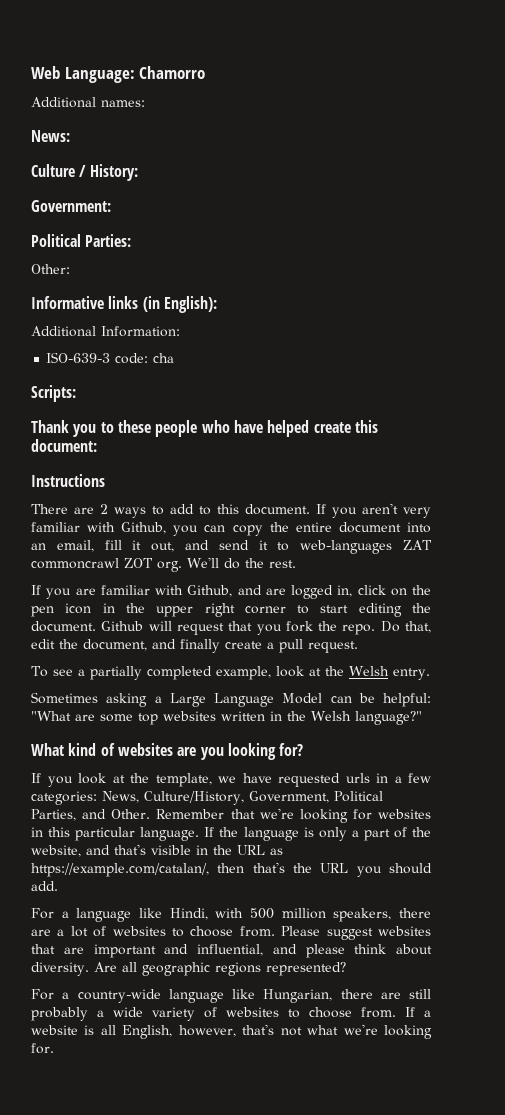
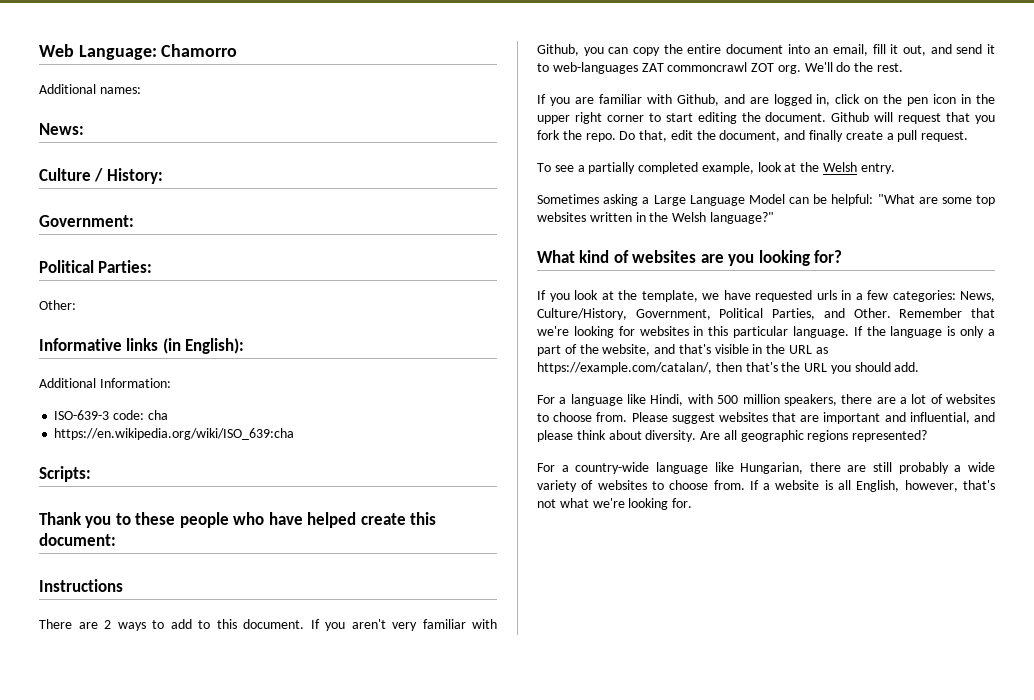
(175, 358) none -> [54,428,295,440] // https://en.wikipedia.org/wiki/ISO_639:cha

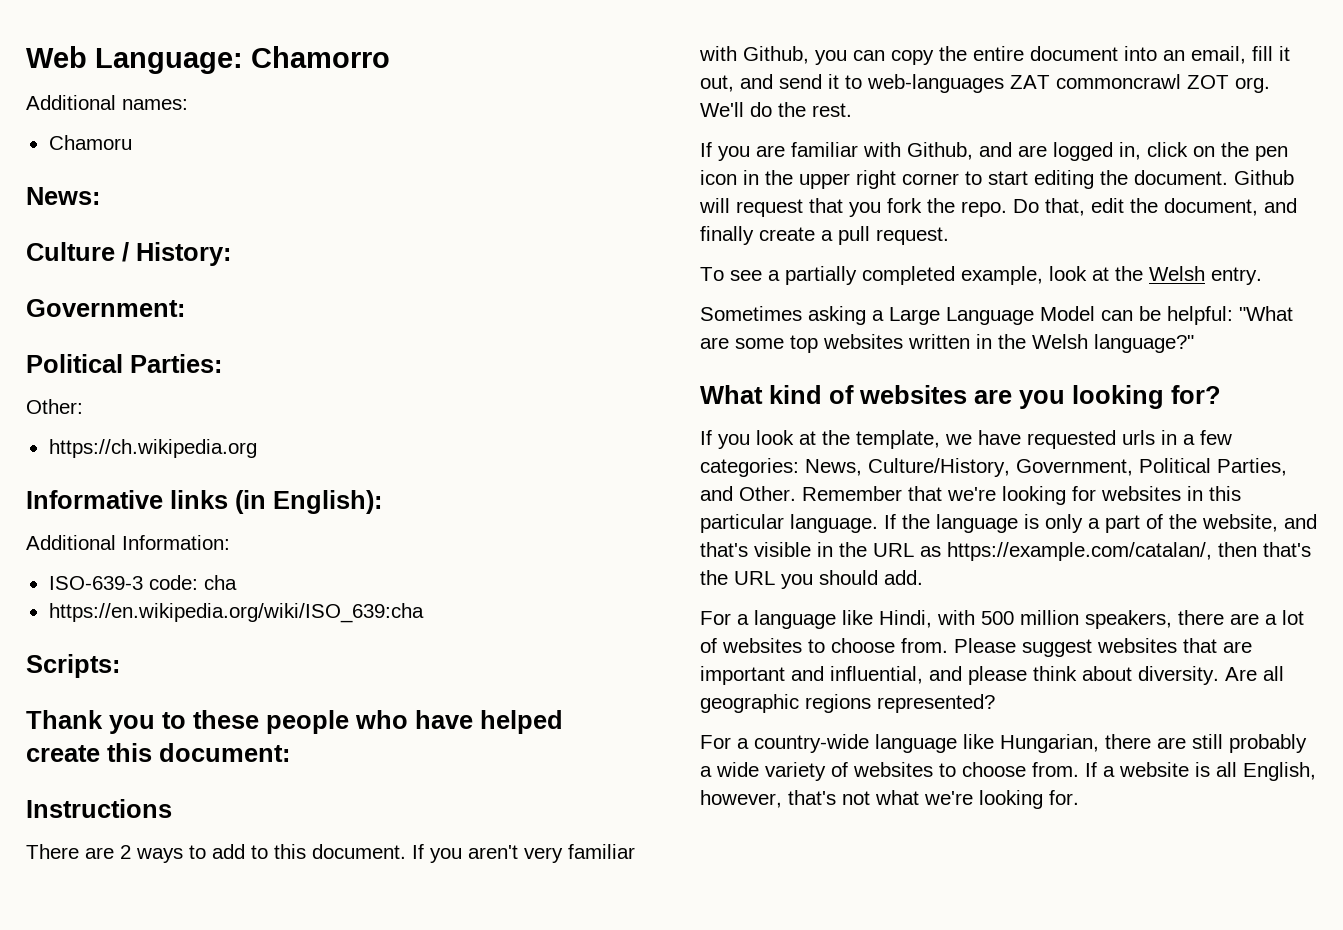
(141, 90) none -> [48,135,132,150] // Chamoru
(76, 305) none -> [48,439,257,458] // https://ch.wikipedia.org

